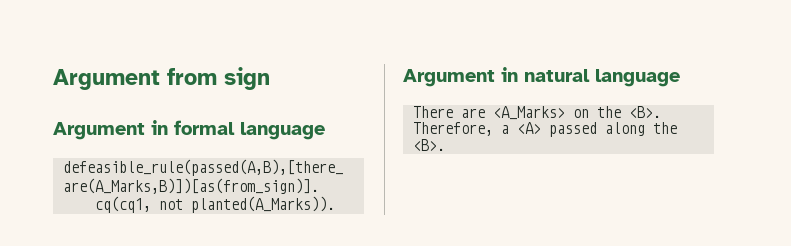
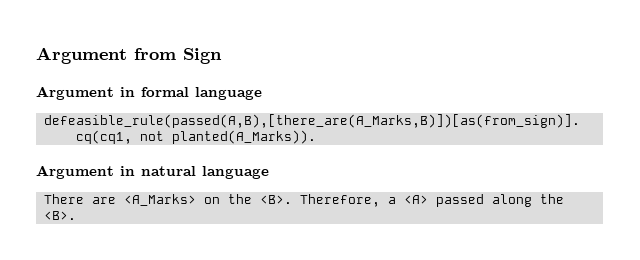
[224,67,270,90] sign -> [183,48,222,64] Sign

